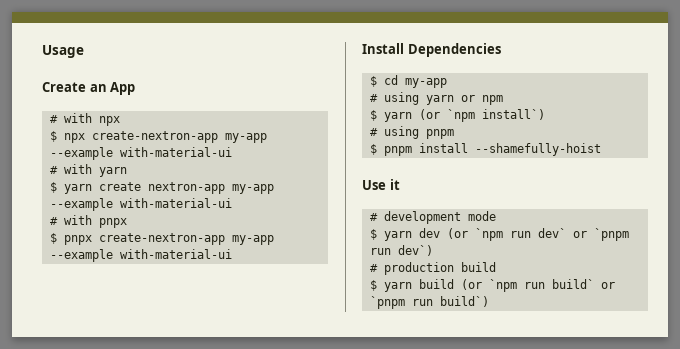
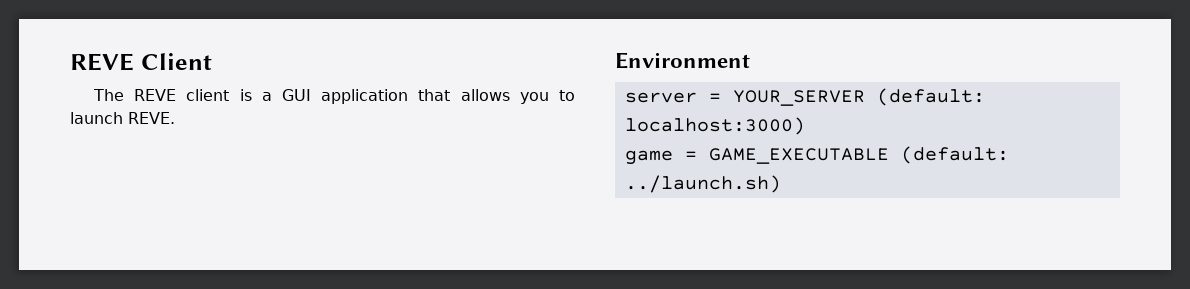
[42,45,84,58] [42,82,136,95] [50,113,121,126] [50,131,268,143] [50,147,233,160] [50,164,128,177] [50,182,275,194] [50,198,233,211] [50,215,128,228] [50,233,275,245] [50,249,233,262] [362,43,501,57] [370,75,448,88] [370,92,504,105] [370,109,546,122] [370,126,455,139] [370,143,602,156] [362,179,400,190] [370,211,497,224] [370,228,630,241] [370,245,434,256] [370,262,497,275] [370,279,616,292] [370,296,490,309] Usage // Create an App // # with npx // $ npx create-nextron-app my-app --example with-material-ui // # with yarn // $ yarn create nextron-app my-app --example with-material-ui // # with pnpx // $ pnpx create-nextron-app my-app --example with-material-ui // Install Dependencies // $ cd my-app // # using yarn or npm // $ yarn (or `npm install`) // # using pnpm // $ pnpm install --shamefully-hoist // Use it // # development mode // $ yarn dev (or `npm run dev` or `pnpm run dev`) // # production build // $ yarn build (or `npm run build` or `pnpm run build`) -> [70,53,212,71] [92,89,575,104] [70,112,175,124] [615,52,750,69] [624,88,985,106] [624,117,805,135] [624,146,1009,165] [624,175,781,193] REVE Client // The REVE client is a GUI application that allows you to launch REVE. // Environment // server = YOUR_SERVER (default: localhost:3000) // game = GAME_EXECUTABLE (default: ../launch.sh)

